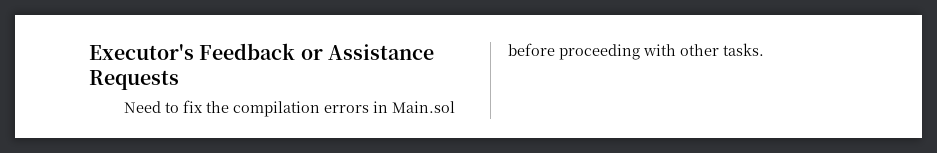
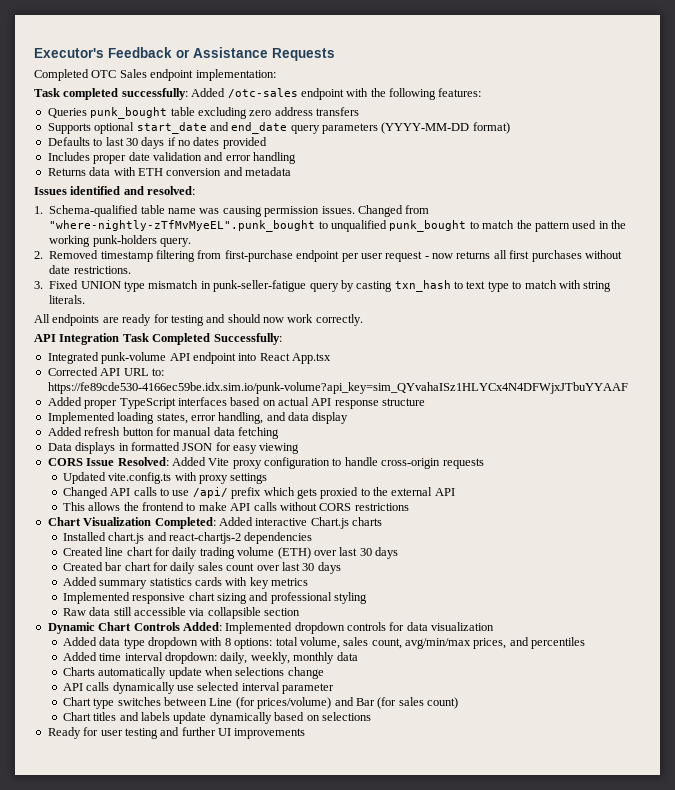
[123,100,455,117] [508,43,764,60] Need to fix the compilation errors in Main.sol before proceeding with other tasks. -> [34,69,276,81] [34,88,482,100] [47,107,359,119] [47,122,510,134] [47,137,267,149] [47,152,296,164] [47,167,291,176] [34,186,196,195] [34,205,430,217] [49,220,626,232] [49,235,191,247] [34,250,622,262] [49,265,131,274] [34,280,612,292] [49,295,86,304] [34,314,363,326] [34,333,282,345] [47,352,331,364] [47,367,164,376] [47,382,628,394] [47,397,426,409] [47,412,349,424] [47,427,279,439] [47,442,300,454] [47,457,484,469] [62,472,268,484] [62,487,455,499] [62,502,409,511] [47,517,382,529] [62,532,313,544] [62,547,399,559] [62,562,341,574] [62,577,309,589] [62,592,368,604] [62,607,301,619] [47,622,495,634] [62,637,586,649] [62,652,358,664] [62,667,324,679] [62,682,335,694] [62,697,459,709] [62,712,371,724] [47,727,306,739] Completed OTC Sales endpoint implementation: // Task completed successfully: Added /otc-sales endpoint with the following features: // Queries punk_bought table excluding zero address transfers // Supports optional start_date and end_date query parameters (YYYY-MM-DD format) // Defaults to last 30 days if no dates provided // Includes proper date validation and error handling // Returns data with ETH conversion and metadata // Issues identified and resolved: // 1. Schema-qualified table name was causing permission issues. Changed from "where-nightly-zTfMvMyeEL".punk_bought to unqualified punk_bought to match the pattern used in the working punk-holders query. // 2. Removed timestamp filtering from first-purchase endpoint per user request - now returns all first purchases without date restrictions. // 3. Fixed UNION type mismatch in punk-seller-fatigue query by casting txn_hash to text type to match with string literals. // All endpoints are ready for testing and should now work correctly. // API Integration Task Completed Successfully: // Integrated punk-volume API endpoint into React App.tsx // Corrected API URL to: https://fe89cde530-4166ec59be.idx.sim.io/punk-volume?api_key=sim_QYvahaISz1HLYCx4N4DFWjxJTbuYYAAF // Added proper TypeScript interfaces based on actual API response structure // Implemented loading states, error handling, and data display // Added refresh button for manual data fetching // Data displays in formatted JSON for easy viewing // CORS Issue Resolved: Added Vite proxy configuration to handle cross-origin requests // Updated vite.config.ts with proxy settings // Changed API calls to use /api/ prefix which gets proxied to the external API // This allows the frontend to make API calls without CORS restrictions // Chart Visualization Completed: Added interactive Chart.js charts // Installed chart.js and react-chartjs-2 dependencies // Created line chart for daily trading volume (ETH) over last 30 days // Created bar chart for daily sales count over last 30 days // Added summary statistics cards with key metrics // Implemented responsive chart sizing and professional styling // Raw data still accessible via collapsible section // Dynamic Chart Controls Added: Implemented dropdown controls for data visualization // Added data type dropdown with 8 options: total volume, sales count, avg/min/max prices, and percentiles // Added time interval dropdown: daily, weekly, monthly data // Charts automatically update when selections change // API calls dynamically use selected interval parameter // Chart type switches between Line (for prices/volume) and Bar (for sales count) // Chart titles and labels update dynamically based on selections // Ready for user testing and further UI improvements

